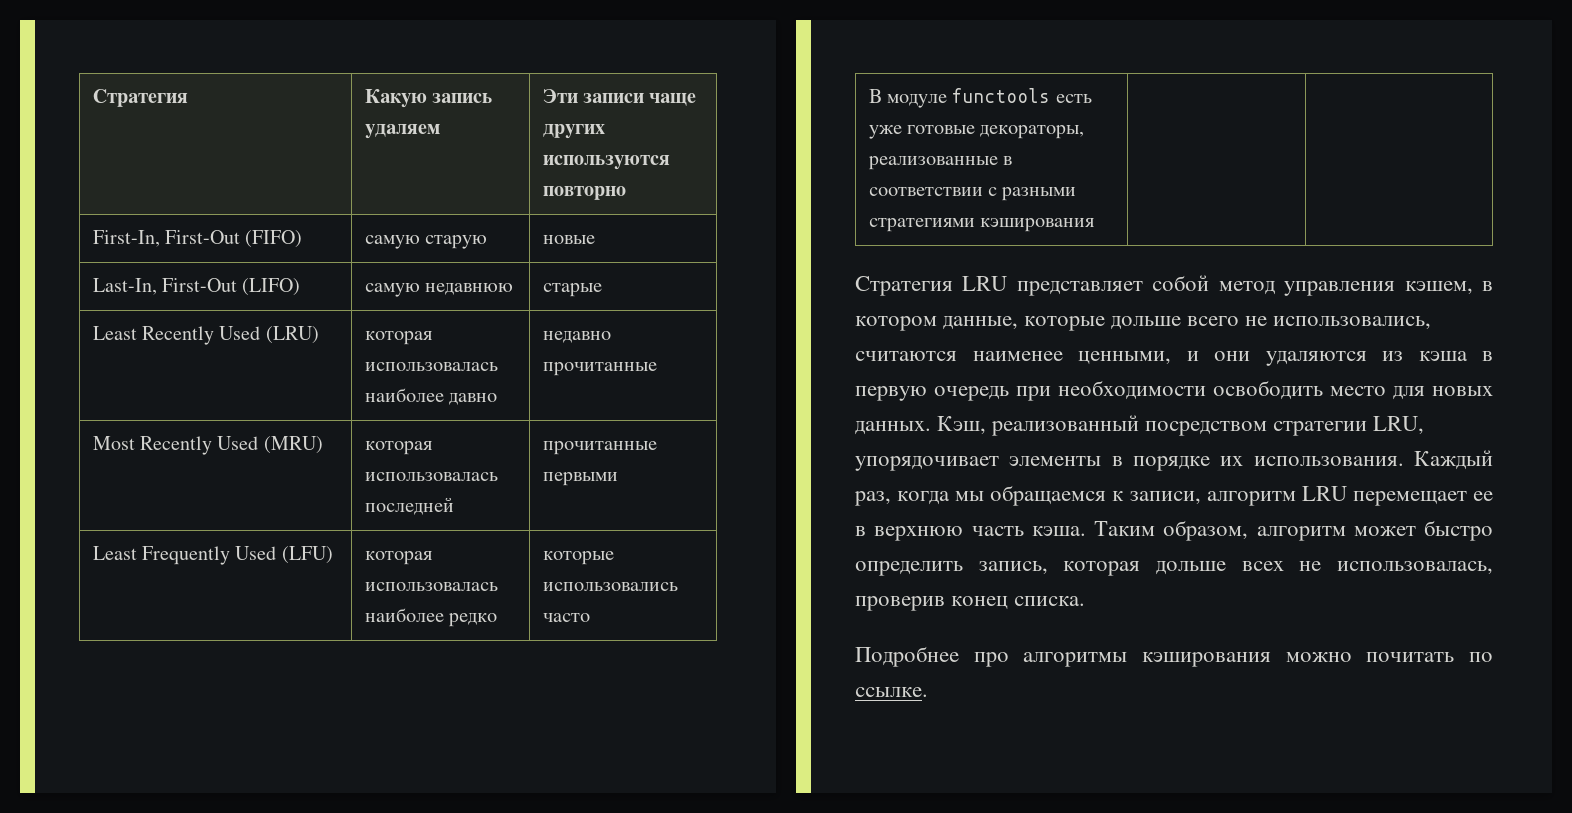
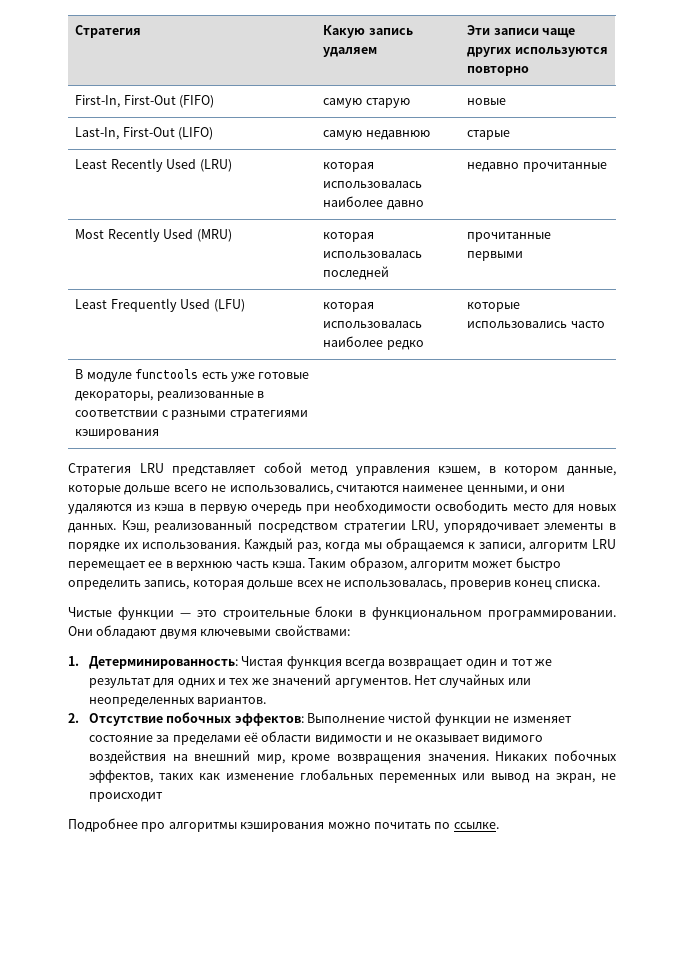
(1086, 601) none -> [68,606,616,620] [68,625,350,639] [68,656,552,669] [88,674,531,688] [88,697,267,707] [68,712,572,726] [88,731,544,745] [88,750,618,764] [88,769,616,783] [88,792,163,802] // Чистые функции — это строительные блоки в функциональном программировании. Они обладают двумя ключевыми свойствами: // 1. Детерминированность: Чистая функция всегда возвращает один и тот же результат для одних и тех же значений аргументов. Нет случайных или неопределенных вариантов. // 2. Отсутствие побочных эффектов: Выполнение чистой функции не изменяет состояние за пределами её области видимости и не оказывает видимого воздействия на внешний мир, кроме возвращения значения. Никаких побочных эффектов, таких как изменение глобальных переменных или вывод на экран, не происходит

